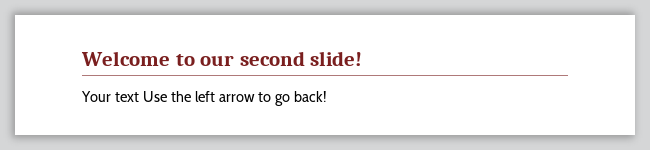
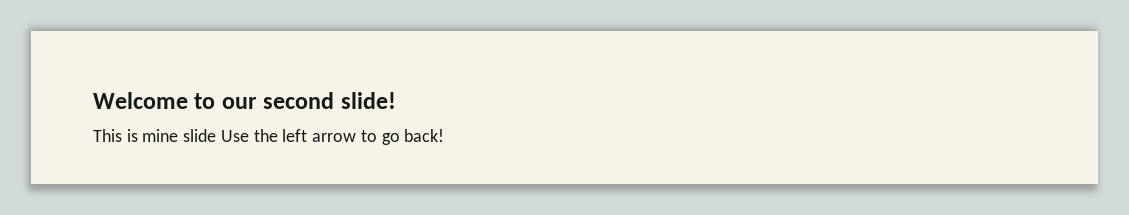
[81,91,139,102] Your text -> [93,129,217,142] This is mine slide

